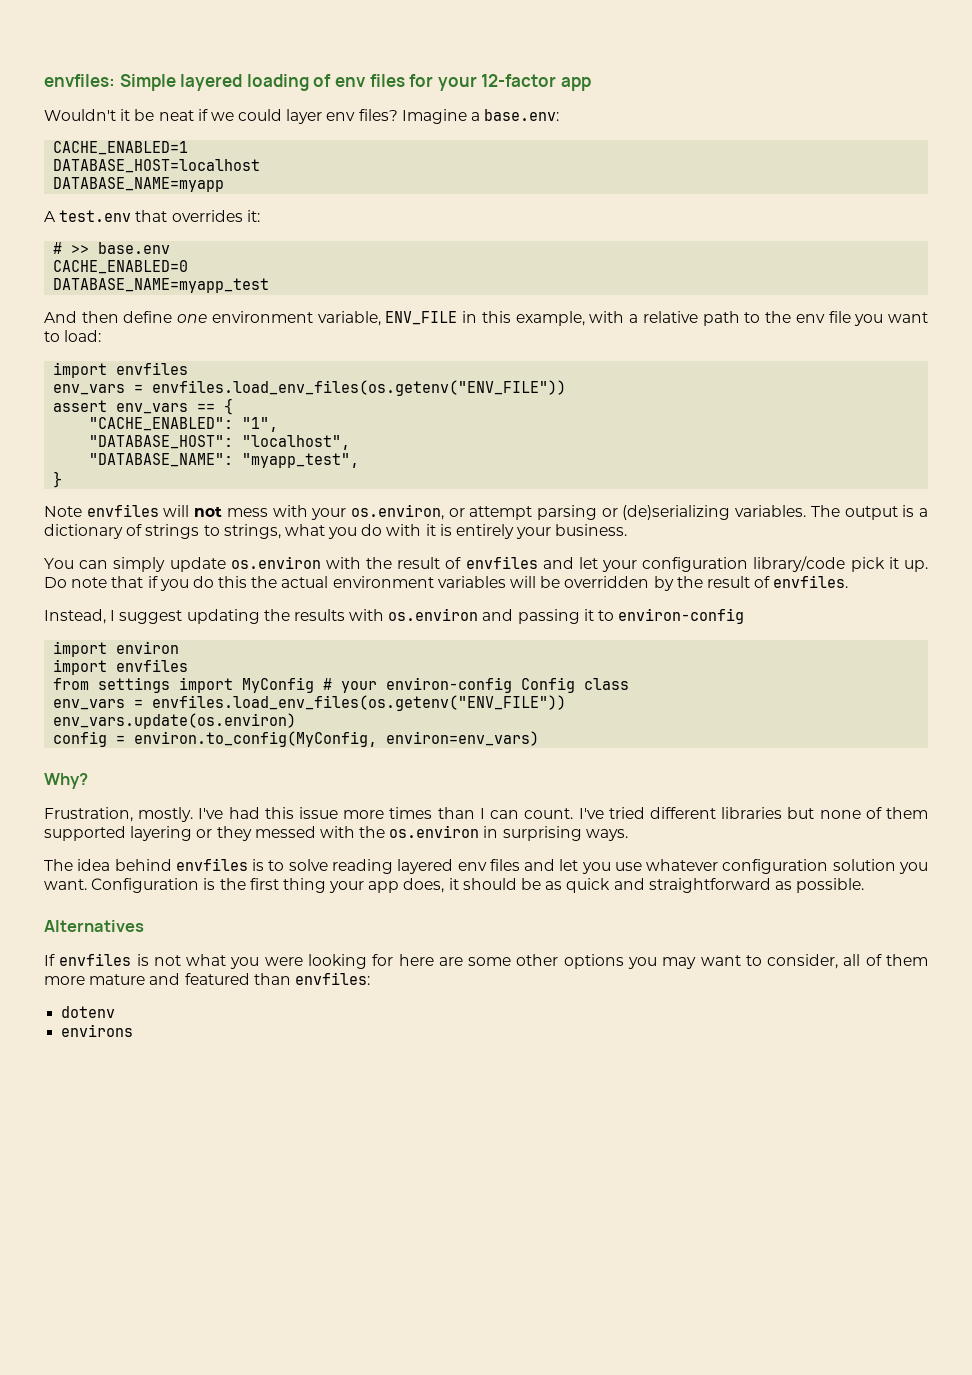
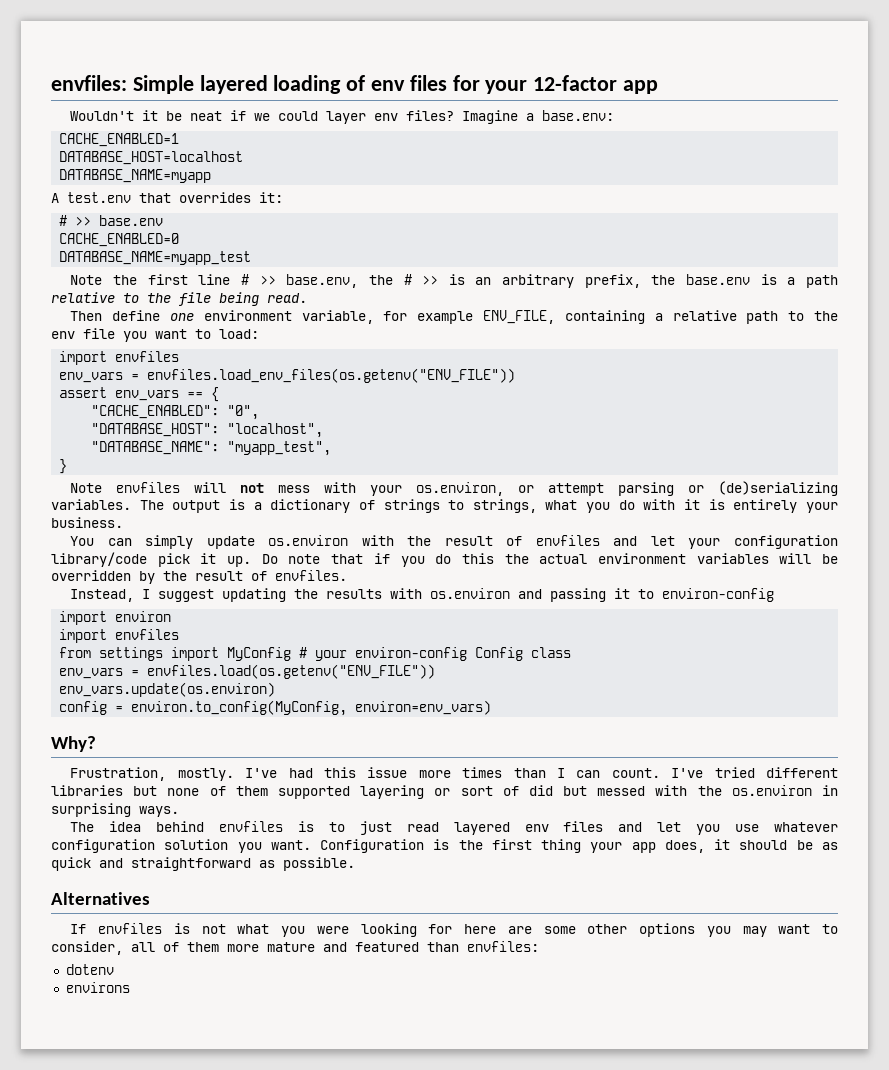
[44,311,625,326] And then define one environment variable, ENV_FILE in this example, with -> [70,274,838,288] [51,292,307,306] [70,310,645,324] Note the first line # >> base.env, the # >> is an arbitrary prefix, the base.env is a path relative to the file being read. // Then define one environment variable, for example ENV_FILE, containing
[242,417,279,432] "1", -> [227,405,260,420] "0",
[152,695,567,711] envfiles.load_env_files(os.getenv("ENV_FILE")) -> [147,664,436,679] envfiles.load(os.getenv("ENV_FILE"))
[216,826,252,841] they -> [460,785,588,796] sort of did but
[288,859,393,874] solve reading -> [359,821,439,835] just read

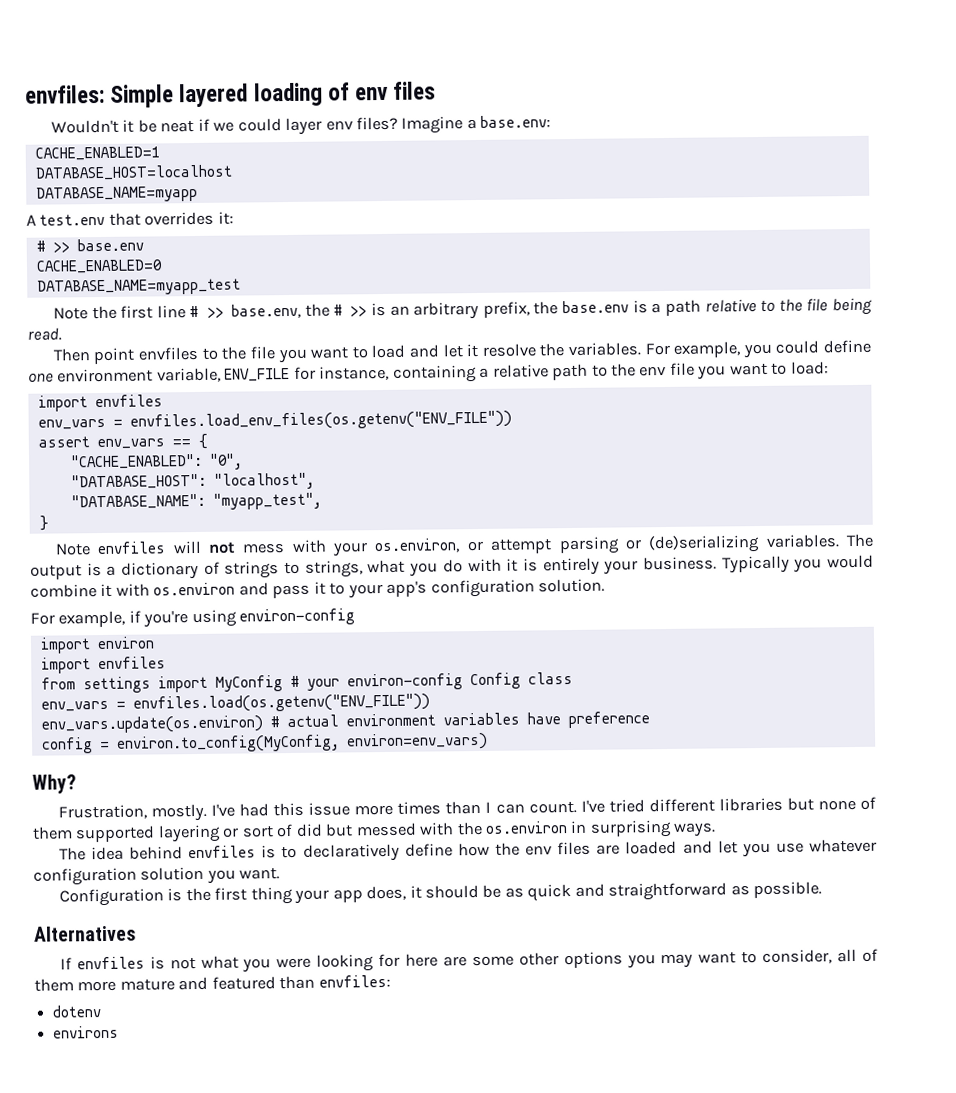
[452,75,659,94] for your 12-factor app -> (437, 90) none
(103, 316) none -> [93,340,820,365] point envfiles to the file you want to load and let it resolve the variables. For example, you could
[383,310,556,324] for example ENV_FILE, -> [224,365,390,382] ENV_FILE for instance,
[70,535,838,549] [51,552,838,567] [51,570,347,584] [70,588,383,602] // You can simply update os.environ with the result of envfiles and let your configuration library/code pick it up. Do note that if you do this the actual environment variables will be overridden by the result of envfiles. // Instead, I suggest updating the results -> [721,554,875,574] [30,583,113,598] Typically you would combine it
[550,588,607,602] passing -> [272,584,311,599] pass
(655, 594) none -> [347,578,606,599] [30,609,237,628] your app's configuration solution. // For example, if you're using
(276, 689) none -> [269,711,650,729] # actual environment variables have preference
[359,821,604,835] just read layered env files -> [302,840,678,862] declaratively define how the env files are loaded
(311, 845) none -> (281, 873) //

